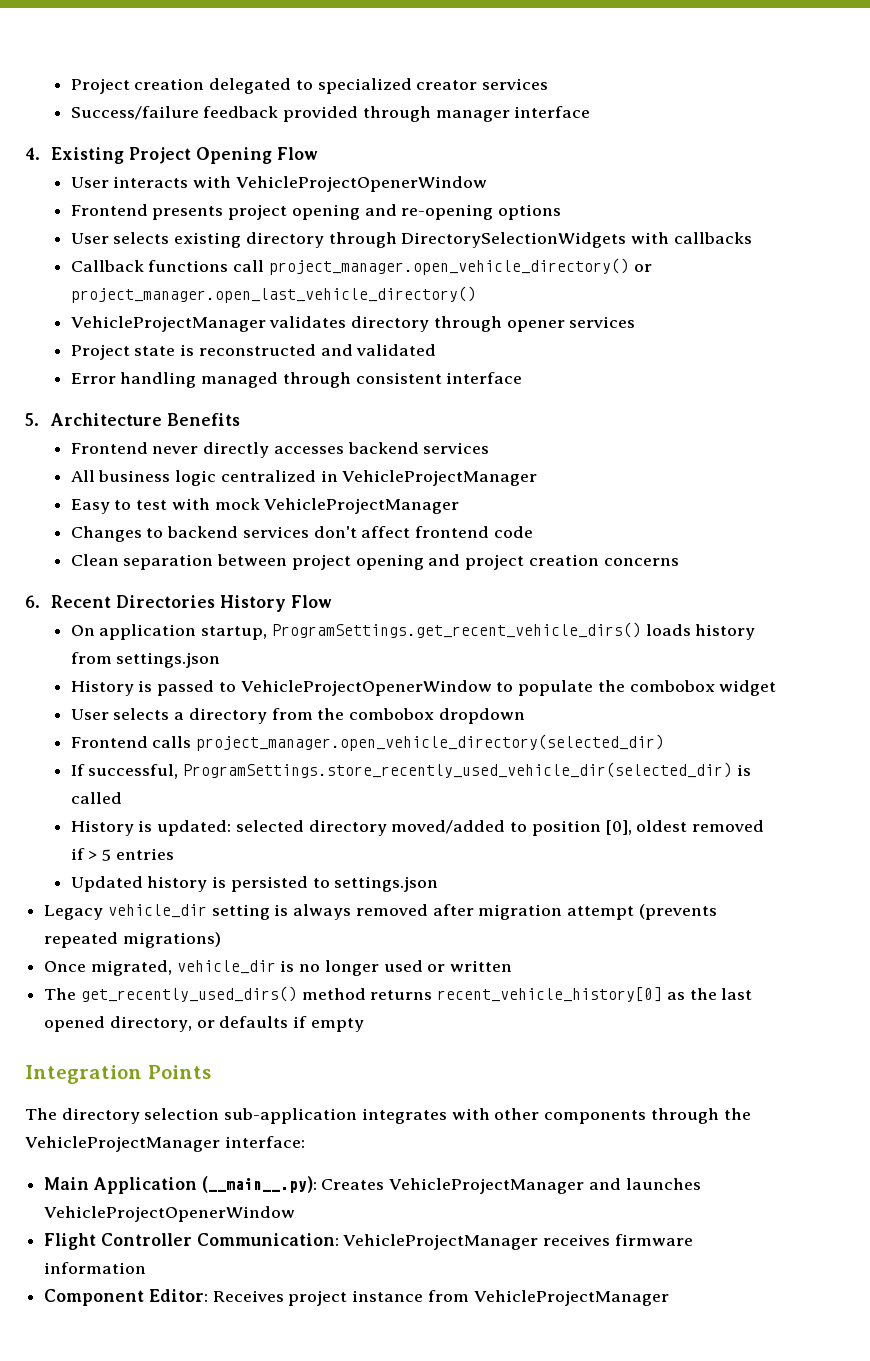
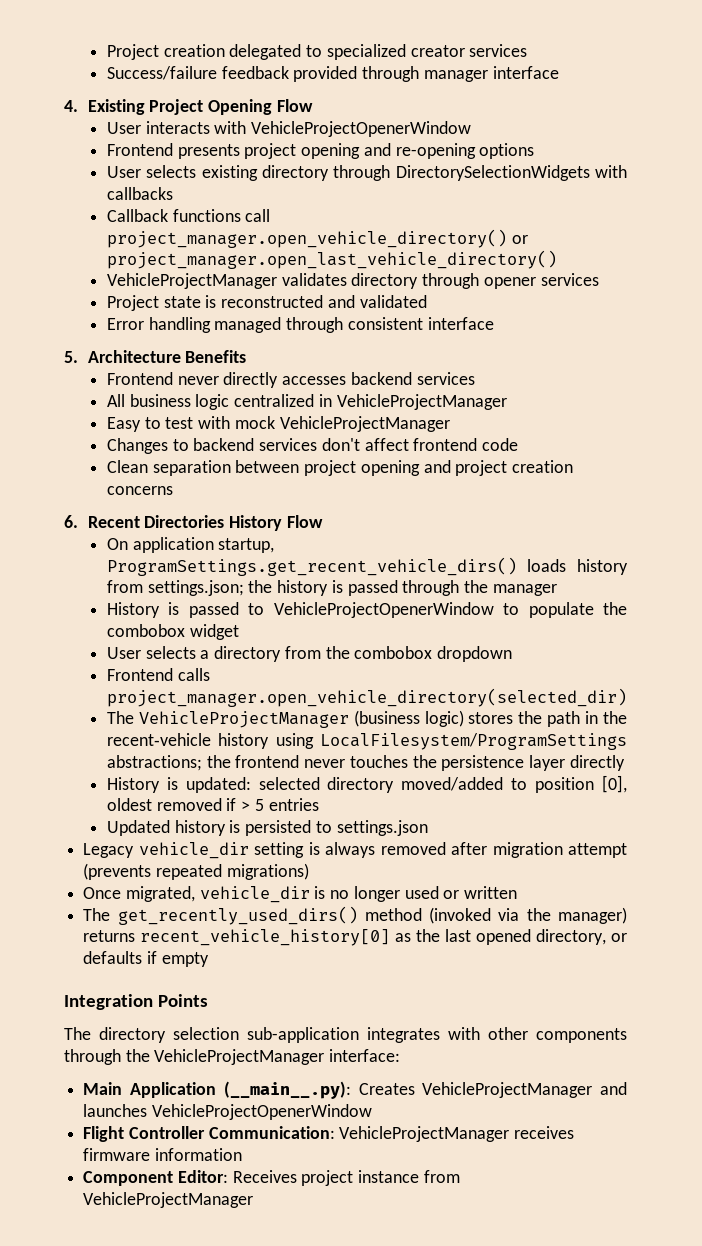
[116,652,221,668] settings.json -> [147,580,557,596] settings.json; the history is passed through the manager
[70,762,751,779] [70,792,122,804] If successful, ProgramSettings.store_recently_used_vehicle_dir(selected_dir) is called -> [106,710,627,728] [106,733,627,750] [106,755,625,771] The VehicleProjectManager (business logic) stores the path in the recent‑vehicle history using LocalFilesystem/ProgramSettings abstractions; the frontend never touches the persistence layer directly
(366, 994) none -> [429,907,628,924] (invoked via the manager)

